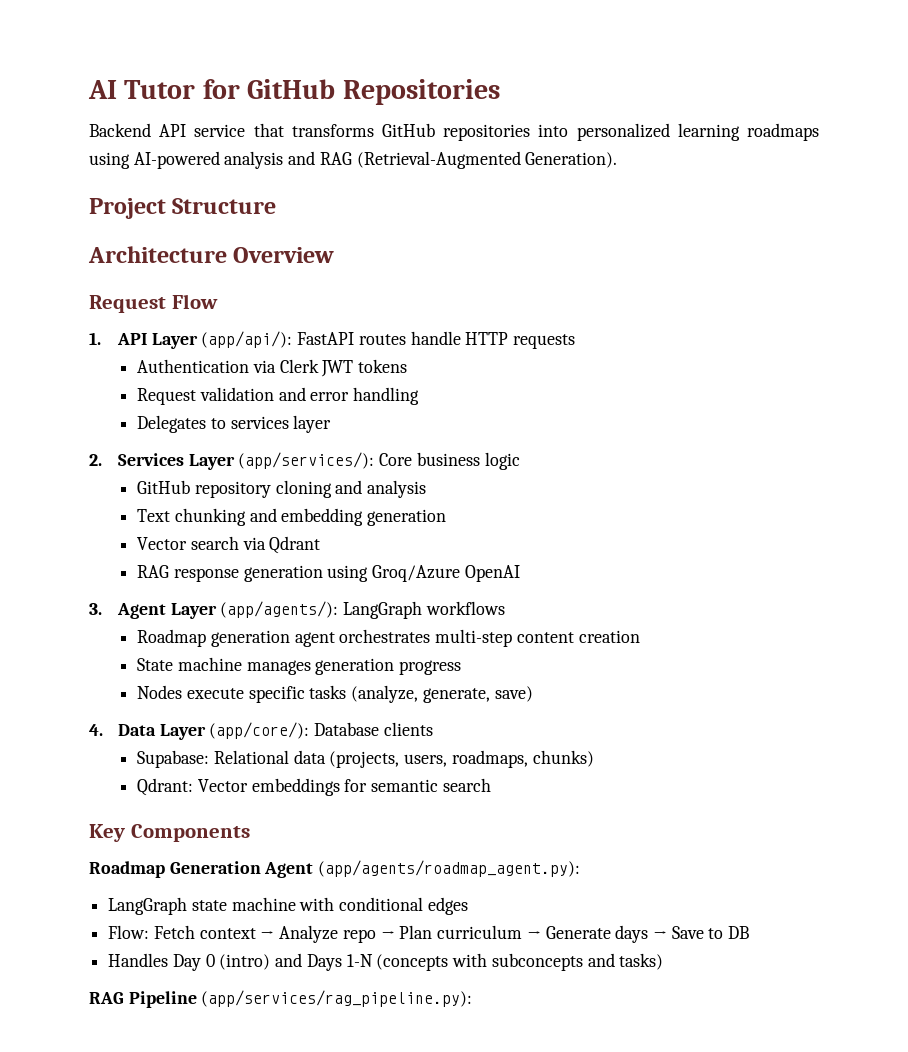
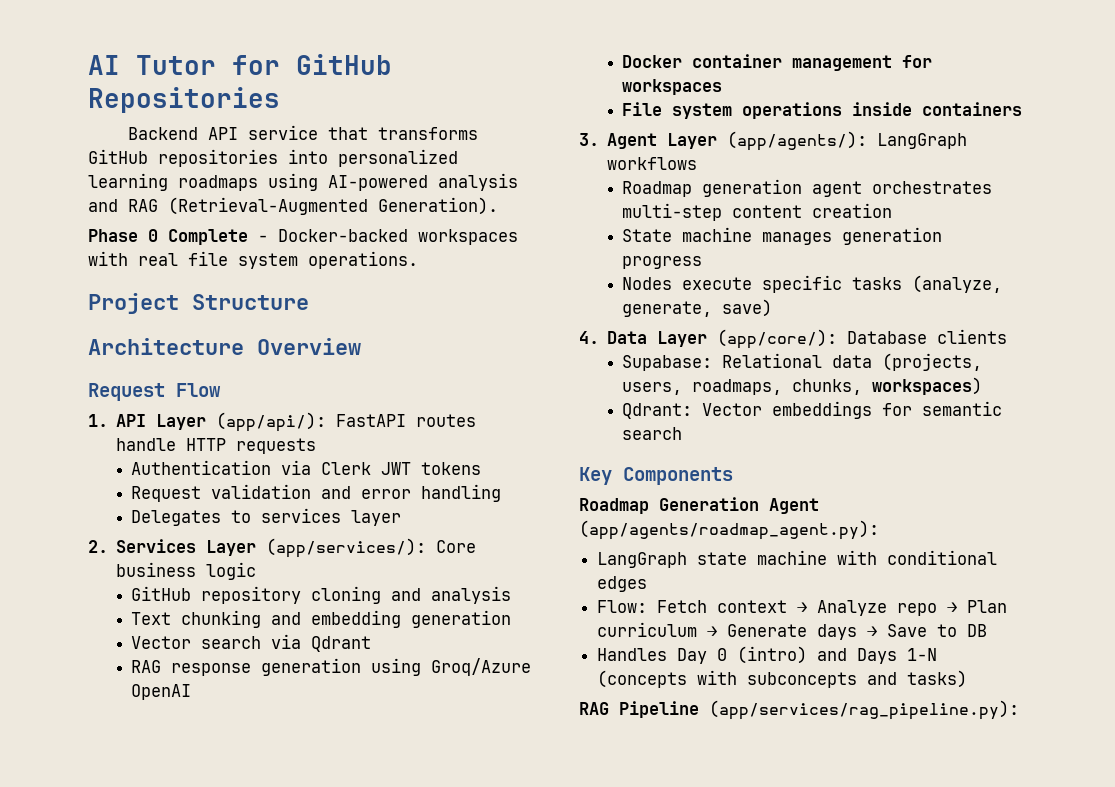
(618, 160) none -> [88,229,518,245] [88,251,418,269] // Phase 0 Complete - Docker-backed workspaces with real file system operations.
(520, 573) none -> [622,54,933,71] [622,79,723,95] [622,102,1023,119] // Docker container management for workspaces // File system operations inside containers
[532,750,594,767] chunks) -> [792,377,983,395] chunks, workspaces)

